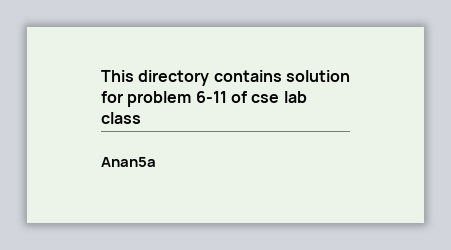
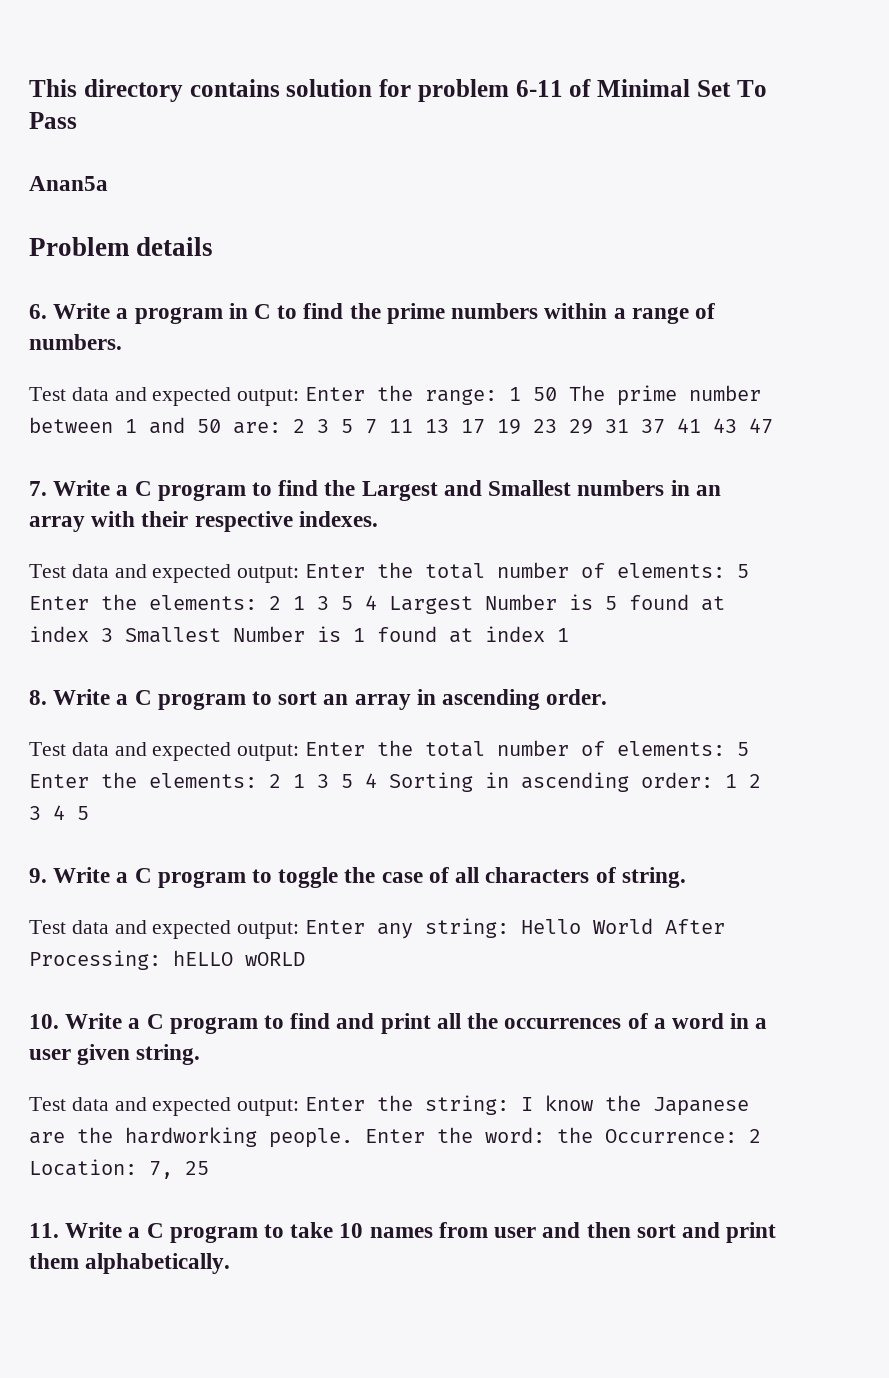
[251,91,307,103] [101,112,141,124] [101,157,156,167] cse lab class // Anan5a -> [597,79,767,97] [29,112,77,129] [29,176,108,191] [29,237,214,256] [29,303,715,324] [29,334,122,350] [29,385,762,406] [29,417,773,434] [29,480,721,501] [29,511,378,532] [29,562,750,583] [29,594,725,614] [29,626,569,643] [29,689,608,710] [29,740,750,761] [29,772,761,792] [29,805,89,820] [29,867,686,888] [29,918,726,939] [29,950,305,970] [29,1013,768,1034] [29,1044,201,1065] [29,1095,750,1116] [29,1127,761,1148] [29,1159,209,1179] [29,1222,777,1243] [29,1253,231,1274] Minimal Set To Pass // Anan5a // Problem details // 6. Write a program in C to find the prime numbers within a range of numbers. // Test data and expected output: Enter the range: 1 50 The prime number between 1 and 50 are: 2 3 5 7 11 13 17 19 23 29 31 37 41 43 47 // 7. Write a C program to find the Largest and Smallest numbers in an array with their respective indexes. // Test data and expected output: Enter the total number of elements: 5 Enter the elements: 2 1 3 5 4 Largest Number is 5 found at index 3 Smallest Number is 1 found at index 1 // 8. Write a C program to sort an array in ascending order. // Test data and expected output: Enter the total number of elements: 5 Enter the elements: 2 1 3 5 4 Sorting in ascending order: 1 2 3 4 5 // 9. Write a C program to toggle the case of all characters of string. // Test data and expected output: Enter any string: Hello World After Processing: hELLO wORLD // 10. Write a C program to find and print all the occurrences of a word in a user given string. // Test data and expected output: Enter the string: I know the Japanese are the hardworking people. Enter the word: the Occurrence: 2 Location: 7, 25 // 11. Write a C program to take 10 names from user and then sort and print them alphabetically.

